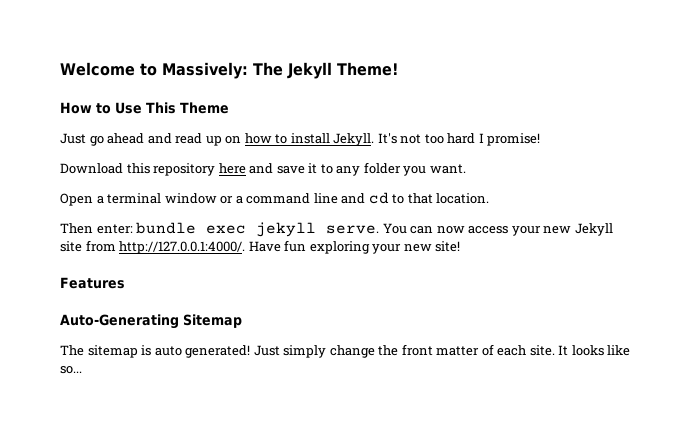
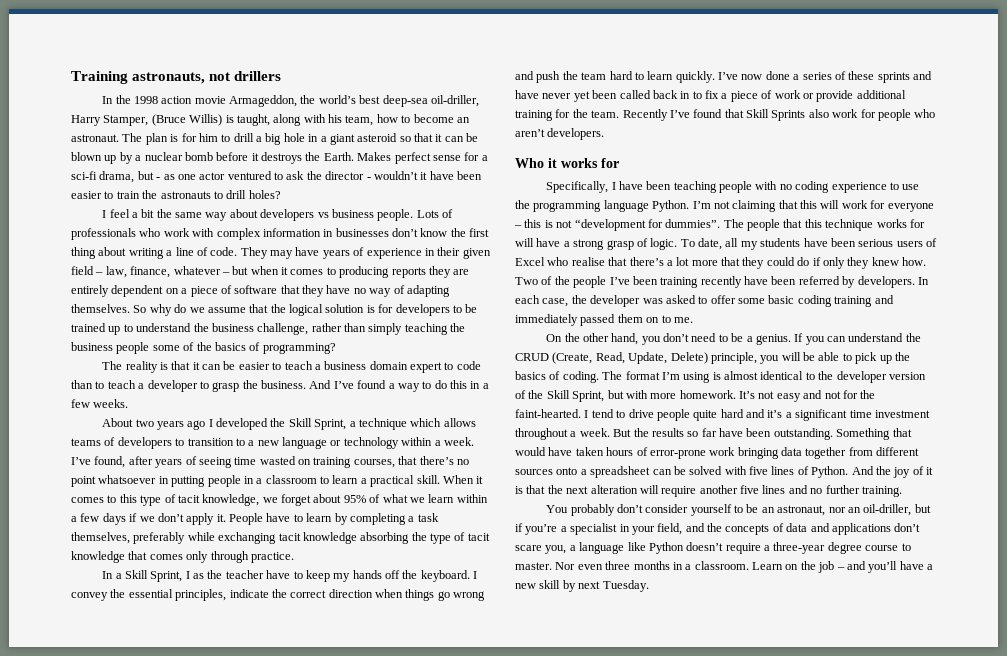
[60,62,399,79] [60,102,229,114] [60,133,541,146] [60,162,466,176] [60,192,490,206] [60,222,613,237] [60,240,461,254] [60,277,125,289] [60,314,242,329] [60,344,631,358] [60,366,82,374] Welcome to Massively: The Jekyll Theme! // How to Use This Theme // Just go ahead and read up on how to install Jekyll. It's not too hard I promise! // Download this repository here and save it to any folder you want. // Open a terminal window or a command line and cd to that location. // Then enter: bundle exec jekyll serve. You can now access your new Jekyll site from http://127.0.0.1:4000/. Have fun exploring your new site! // Features // Auto-Generating Sitemap // The sitemap is auto generated! Just simply change the front matter of each site. It looks like so... -> [71,71,282,84] [102,95,479,107] [71,114,470,126] [71,133,479,145] [71,152,488,164] [71,171,482,183] [71,190,281,199] [102,209,454,221] [71,228,490,240] [71,247,491,259] [71,266,470,278] [71,285,450,297] [71,304,478,316] [71,323,466,335] [71,342,336,354] [102,361,481,373] [71,380,489,392] [71,399,129,408] [102,418,476,430] [71,437,474,449] [71,456,469,468] [71,475,484,487] [71,494,488,506] [71,513,439,525] [71,532,490,544] [71,551,294,563] [102,570,478,582] [71,589,486,601] [515,71,932,83] [515,90,906,102] [515,109,936,121] [515,128,605,140] [515,158,619,168] [546,181,920,193] [515,200,934,212] [514,219,925,231] [515,238,937,250] [515,257,926,269] [515,276,929,288] [515,295,894,307] [515,314,693,326] [546,333,921,345] [515,352,910,364] [515,371,926,383] [515,390,876,402] [515,409,930,421] [515,428,912,440] [515,447,920,459] [515,466,933,478] [515,485,902,497] [546,504,931,516] [515,523,921,535] [515,542,911,554] [515,561,933,573] [515,580,649,592] Training astronauts, not drillers // In the 1998 action movie Armageddon, the world’s best deep-sea oil-driller, Harry Stamper, (Bruce Willis) is taught, along with his team, how to become an astronaut. The plan is for him to drill a big hole in a giant asteroid so that it can be blown up by a nuclear bomb before it destroys the Earth. Makes perfect sense for a sci-fi drama, but - as one actor ventured to ask the director - wouldn’t it have been easier to train the astronauts to drill holes? // I feel a bit the same way about developers vs business people. Lots of professionals who work with complex information in businesses don’t know the first thing about writing a line of code. They may have years of experience in their given field – law, finance, whatever – but when it comes to producing reports they are entirely dependent on a piece of software that they have no way of adapting themselves. So why do we assume that the logical solution is for developers to be trained up to understand the business challenge, rather than simply teaching the business people some of the basics of programming? // The reality is that it can be easier to teach a business domain expert to code than to teach a developer to grasp the business. And I’ve found a way to do this in a few weeks. // About two years ago I developed the Skill Sprint, a technique which allows teams of developers to transition to a new language or technology within a week. I’ve found, after years of seeing time wasted on training courses, that there’s no point whatsoever in putting people in a classroom to learn a practical skill. When it comes to this type of tacit knowledge, we forget about 95% of what we learn within a few days if we don’t apply it. People have to learn by completing a task themselves, preferably while exchanging tacit knowledge absorbing the type of tacit knowledge that comes only through practice. // In a Skill Sprint, I as the teacher have to keep my hands off the keyboard. I convey the essential principles, indicate the correct direction when things go wrong and push the team hard to learn quickly. I’ve now done a series of these sprints and have never yet been called back in to fix a piece of work or provide additional training for the team. Recently I’ve found that Skill Sprints also work for people who aren’t developers. // Who it works for // Specifically, I have been teaching people with no coding experience to use the programming language Python. I’m not claiming that this will work for everyone – this is not “development for dummies”. The people that this technique works for will have a strong grasp of logic. To date, all my students have been serious users of Excel who realise that there’s a lot more that they could do if only they knew how. Two of the people I’ve been training recently have been referred by developers. In each case, the developer was asked to offer some basic coding training and immediately passed them on to me. // On the other hand, you don’t need to be a genius. If you can understand the CRUD (Create, Read, Update, Delete) principle, you will be able to pick up the basics of coding. The format I’m using is almost identical to the developer version of the Skill Sprint, but with more homework. It’s not easy and not for the faint-hearted. I tend to drive people quite hard and it’s a significant time investment throughout a week. But the results so far have been outstanding. Something that would have taken hours of error-prone work bringing data together from different sources onto a spreadsheet can be solved with five lines of Python. And the joy of it is that the next alteration will require another five lines and no further training. // You probably don’t consider yourself to be an astronaut, nor an oil-driller, but if you’re a specialist in your field, and the concepts of data and applications don’t scare you, a language like Python doesn’t require a three-year degree course to master. Nor even three months in a classroom. Learn on the job – and you’ll have a new skill by next Tuesday.

